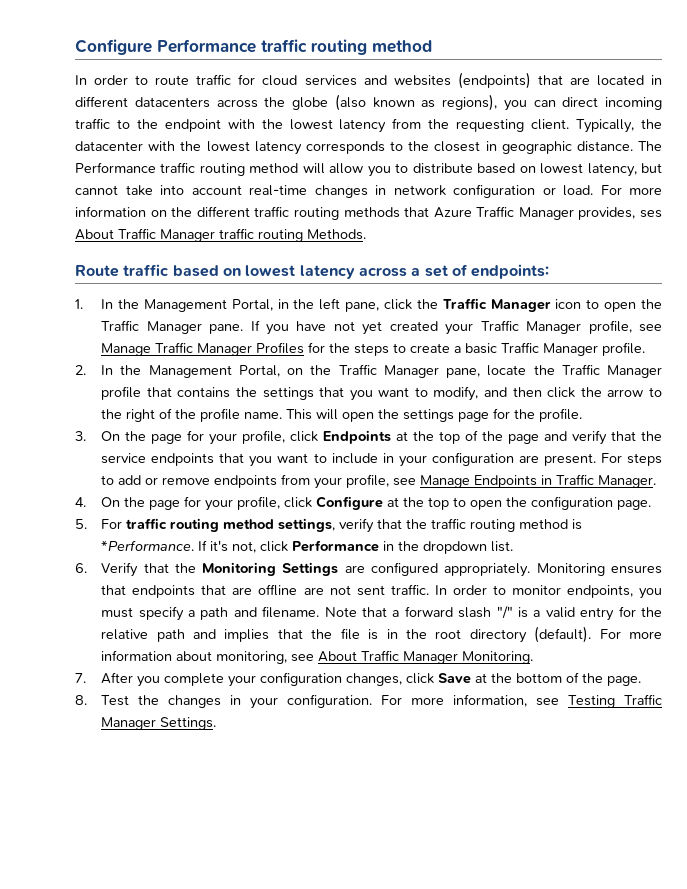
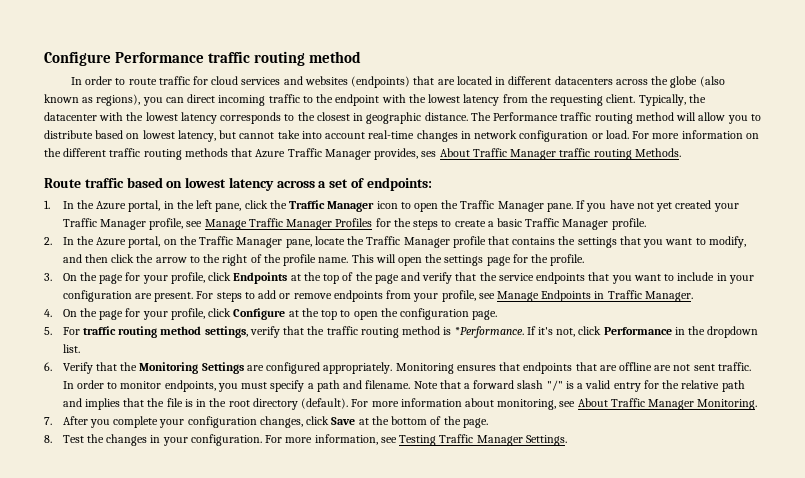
[143,299,273,312] Management Portal, -> [96,200,161,212] Azure portal,
[148,365,280,378] Management Portal, -> [96,236,161,248] Azure portal,

